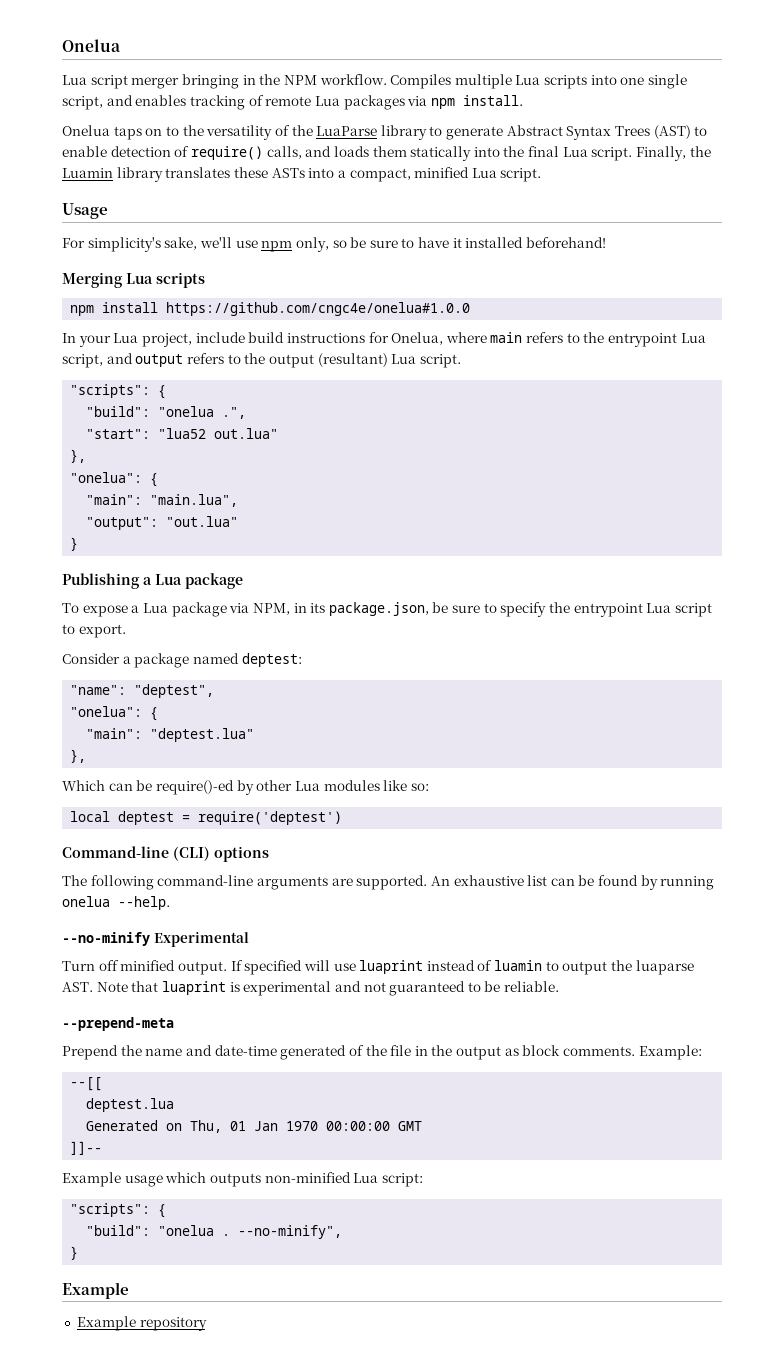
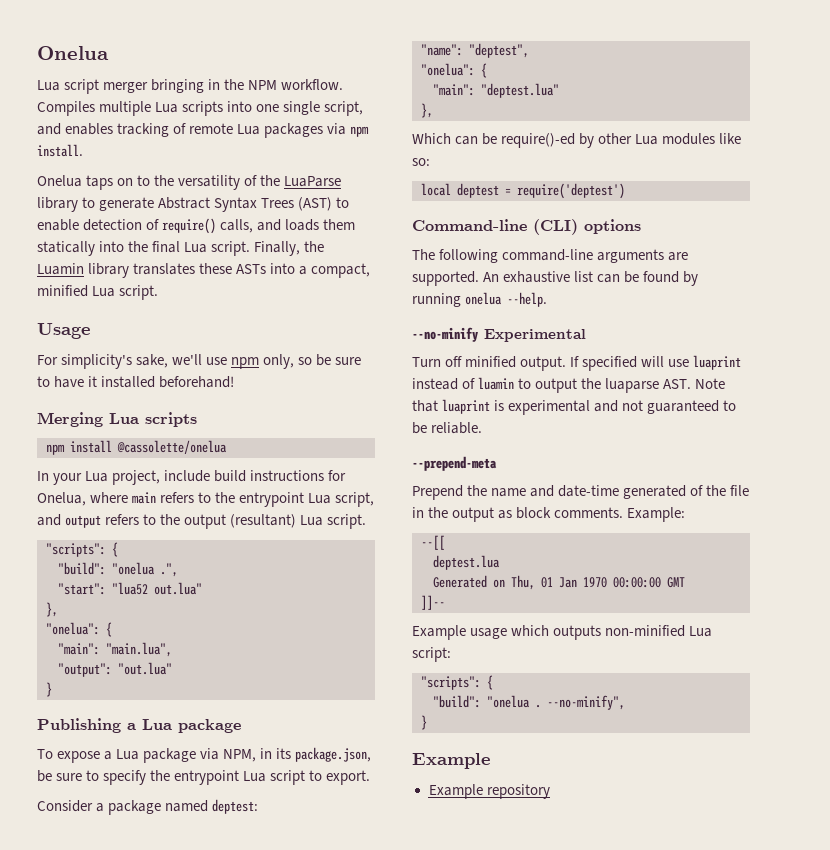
[166,302,471,316] https://github.com/cngc4e/onelua#1.0.0 -> [117,440,227,454] @cassolette/onelua

